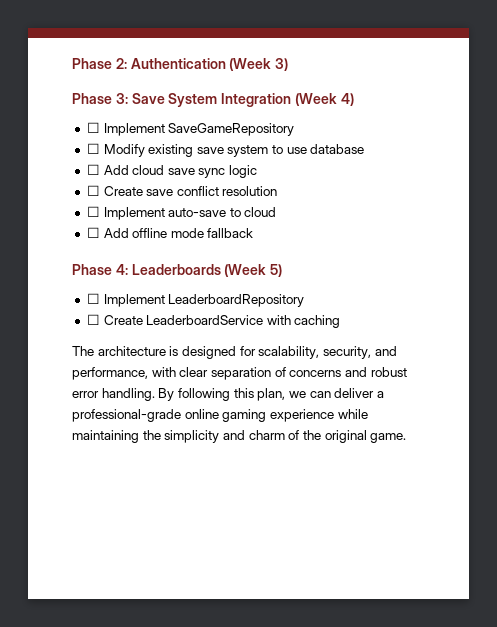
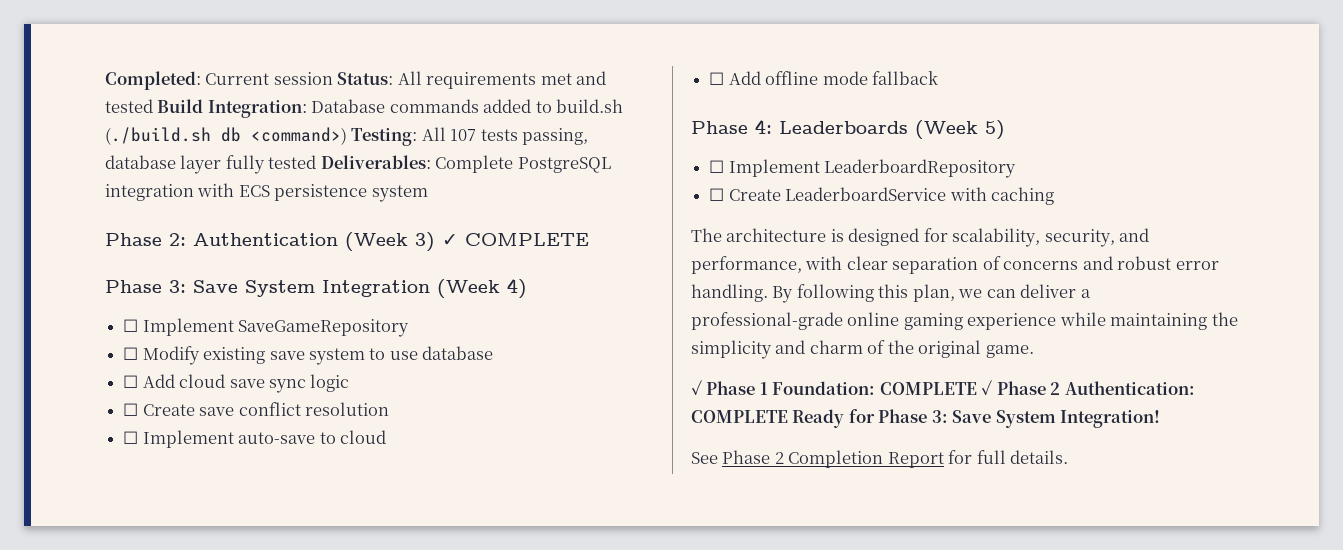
(72, 63) none -> [105,71,607,90] [105,99,624,118] [105,127,589,146] [105,155,611,174] [105,183,428,202] Completed: Current session Status: All requirements met and tested Build Integration: Database commands added to build.sh (./build.sh db <command>) Testing: All 107 tests passing, database layer fully tested Deliverables: Complete PostgreSQL integration with ECS persistence system //
(289, 64) none -> [442,233,589,246] ✓ COMPLETE
(407, 438) none -> [691,380,1195,395] [691,409,1161,428] [691,450,1069,468] // ✓ Phase 1 Foundation: COMPLETE ✓ Phase 2 Authentication: COMPLETE Ready for Phase 3: Save System Integration! // See Phase 2 Completion Report for full details.

